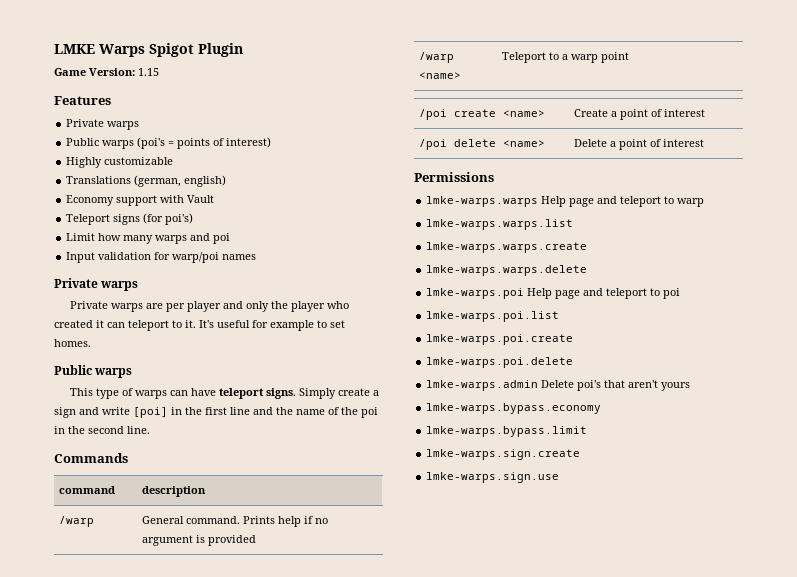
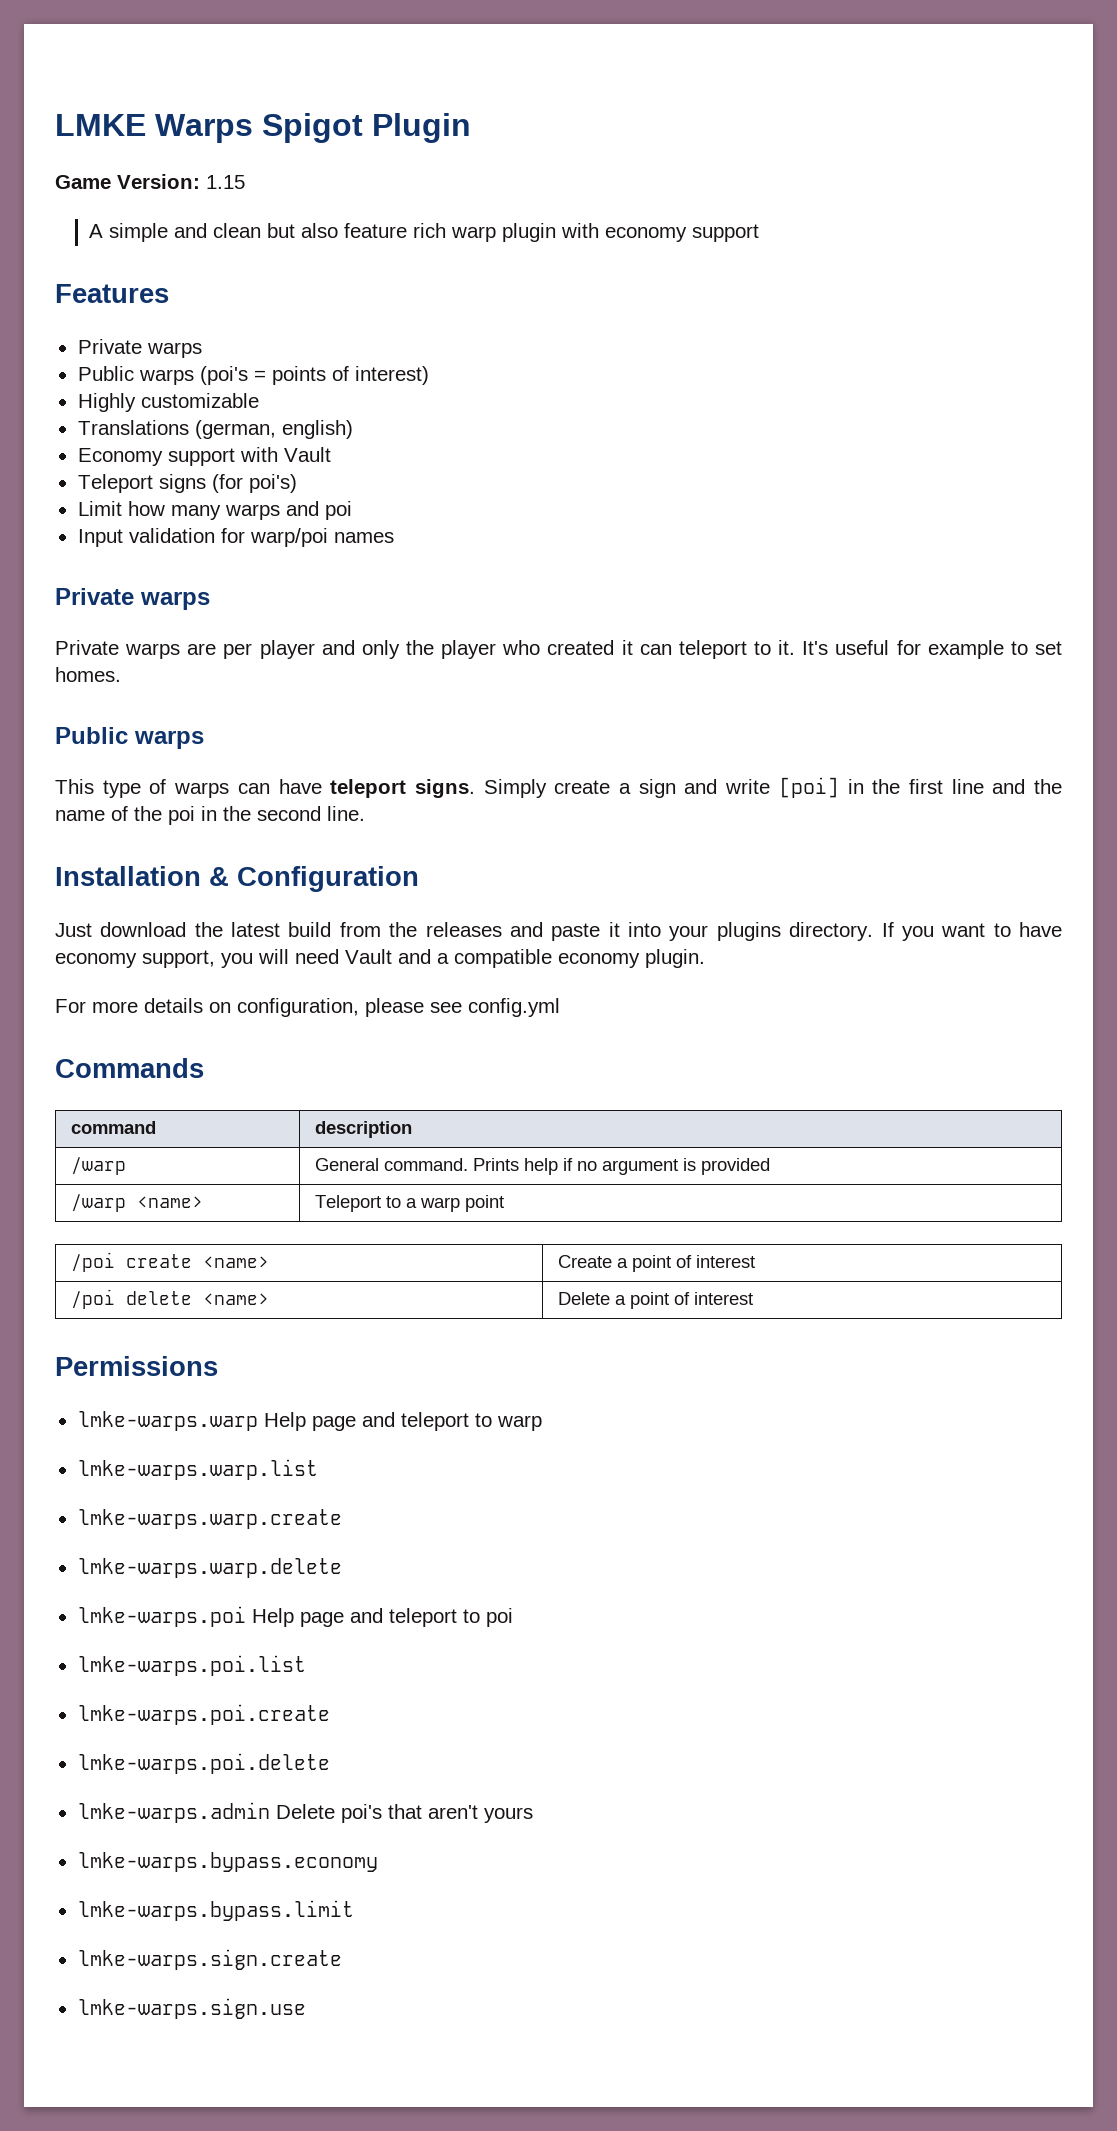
(159, 72) none -> [89,223,760,242] // A simple and clean but also feature rich warp plugin with economy support
(150, 430) none -> [55,866,419,892] [55,922,1062,941] [55,949,705,968] [55,998,560,1017] // Installation & Configuration // Just download the latest build from the releases and paste it into your plugins directory. If you want to have economy support, you will need Vault and a compatible economy plugin. // For more details on configuration, please see config.yml
[426,196,539,207] lmke-warps.warps -> [77,1411,258,1431] lmke-warps.warp
[426,219,574,230] [426,242,588,253] [426,265,588,276] lmke-warps.warps.list // lmke-warps.warps.create // lmke-warps.warps.delete -> [77,1459,318,1480] [77,1509,342,1529] [77,1558,342,1578] lmke-warps.warp.list // lmke-warps.warp.create // lmke-warps.warp.delete

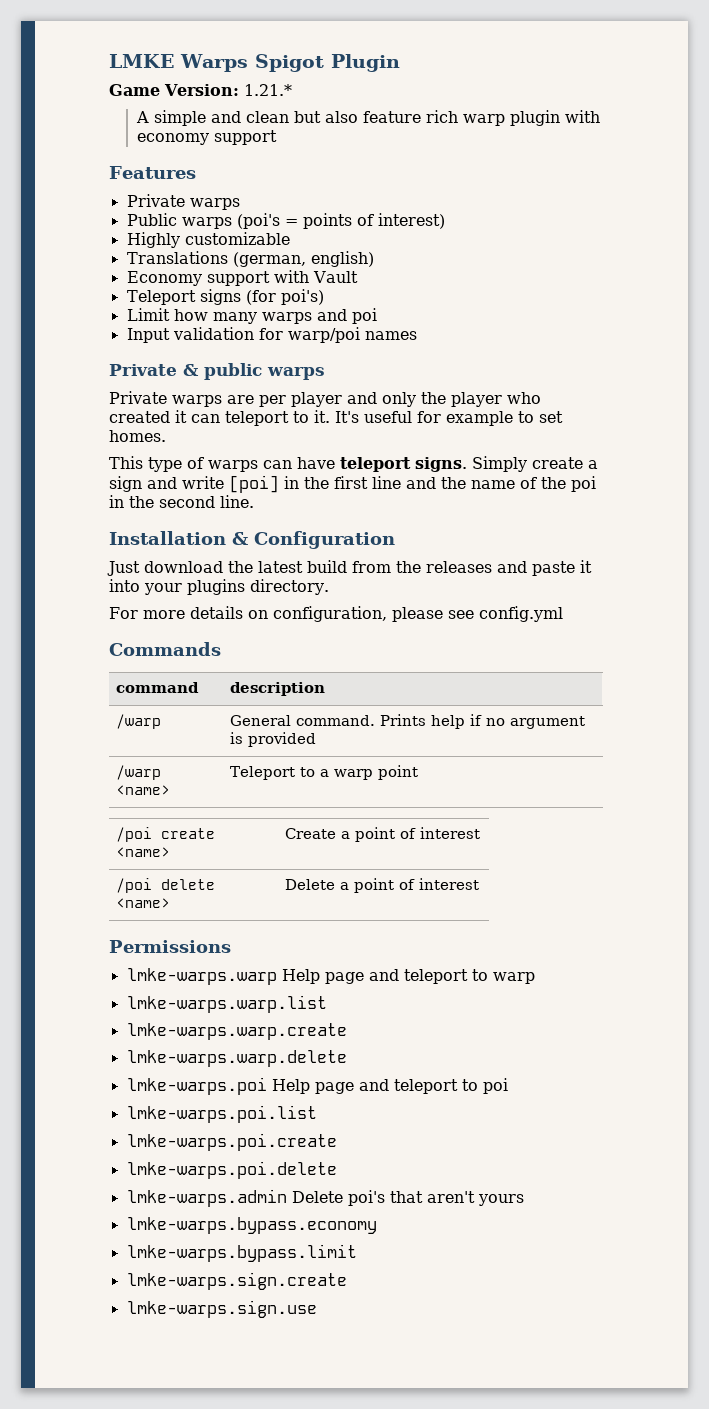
[206,175,245,189] 1.15 -> [243,84,292,96] 1.21.*
(134, 596) none -> [183,363,262,380] & public
[55,727,204,749] // Public warps -> (166, 436) none
[881,922,1062,941] [55,949,705,968] If you want to have economy support, you will need Vault and a compatible economy plugin. -> (329, 587) none

